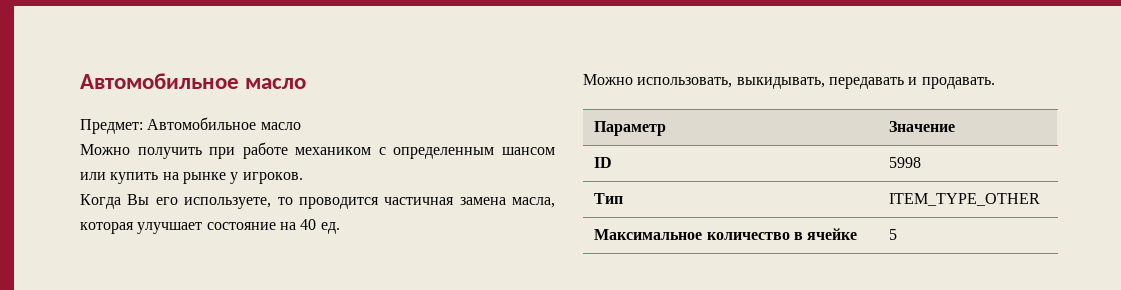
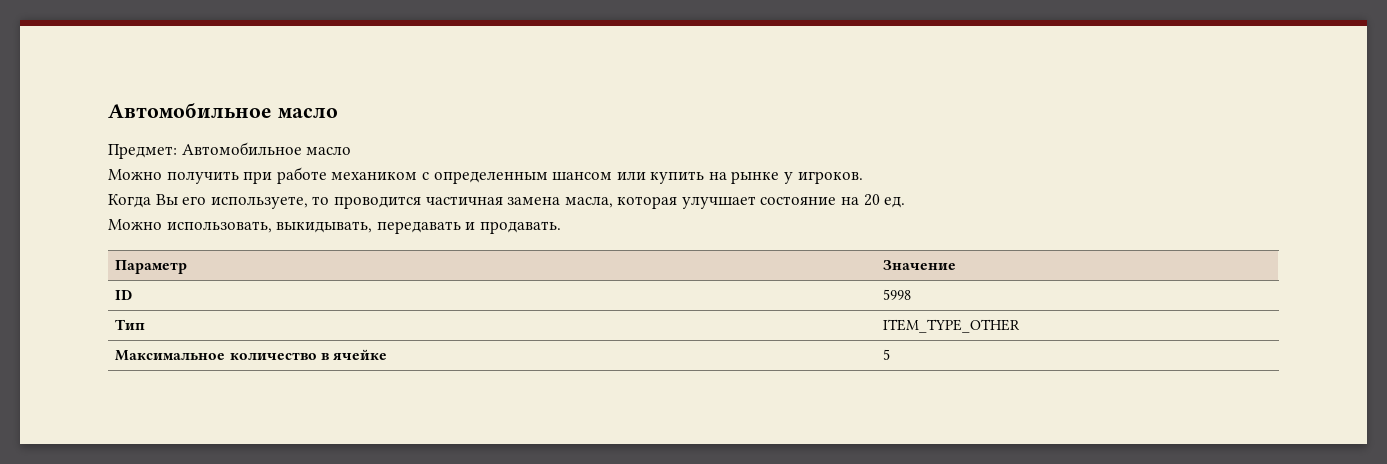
[300,219,317,230] 40 -> [863,194,880,206] 20

